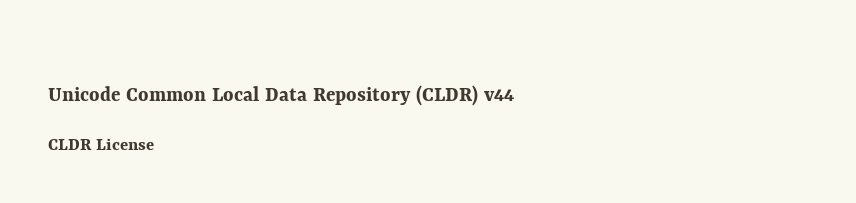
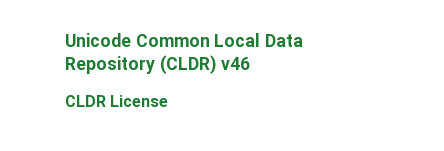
[483,89,514,101] v44 -> [221,57,251,70] v46

